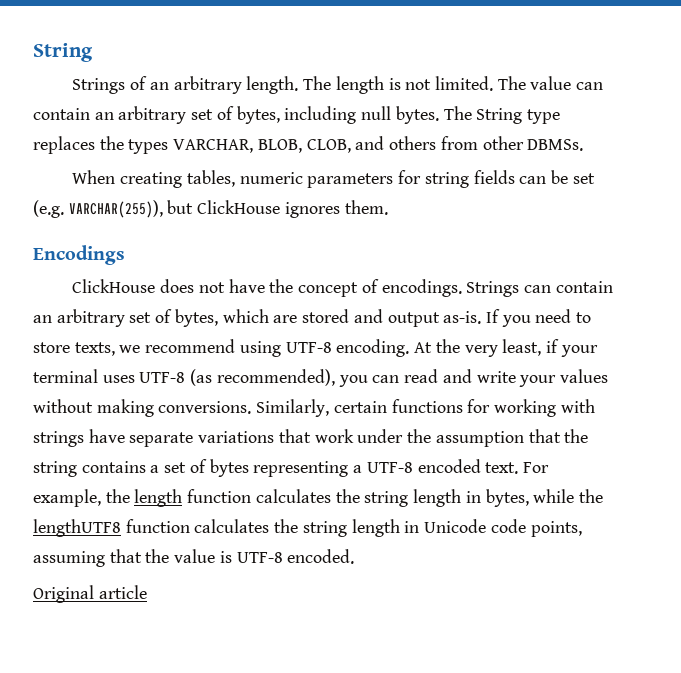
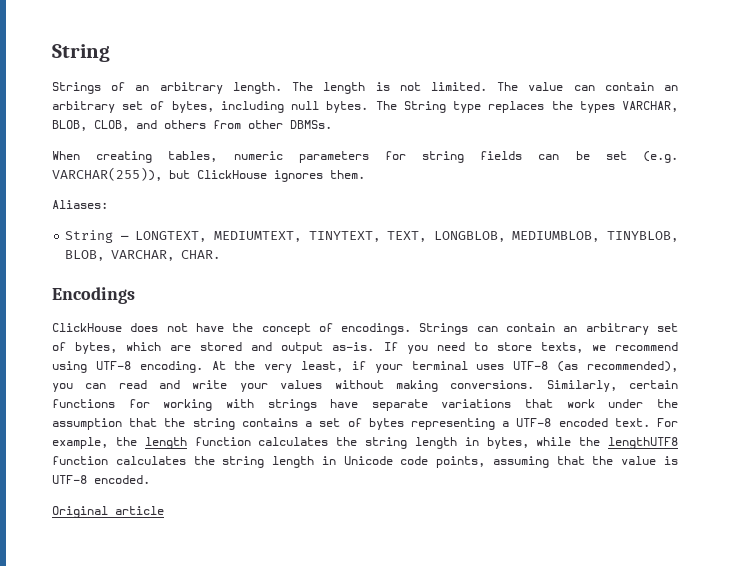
(388, 207) none -> [52,200,108,209] [65,230,678,243] [65,250,221,261] // Aliases: // String — LONGTEXT, MEDIUMTEXT, TINYTEXT, TEXT, LONGBLOB, MEDIUMBLOB, TINYBLOB, BLOB, VARCHAR, CHAR.

